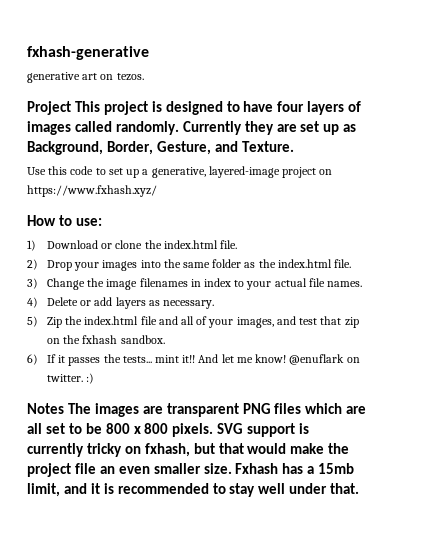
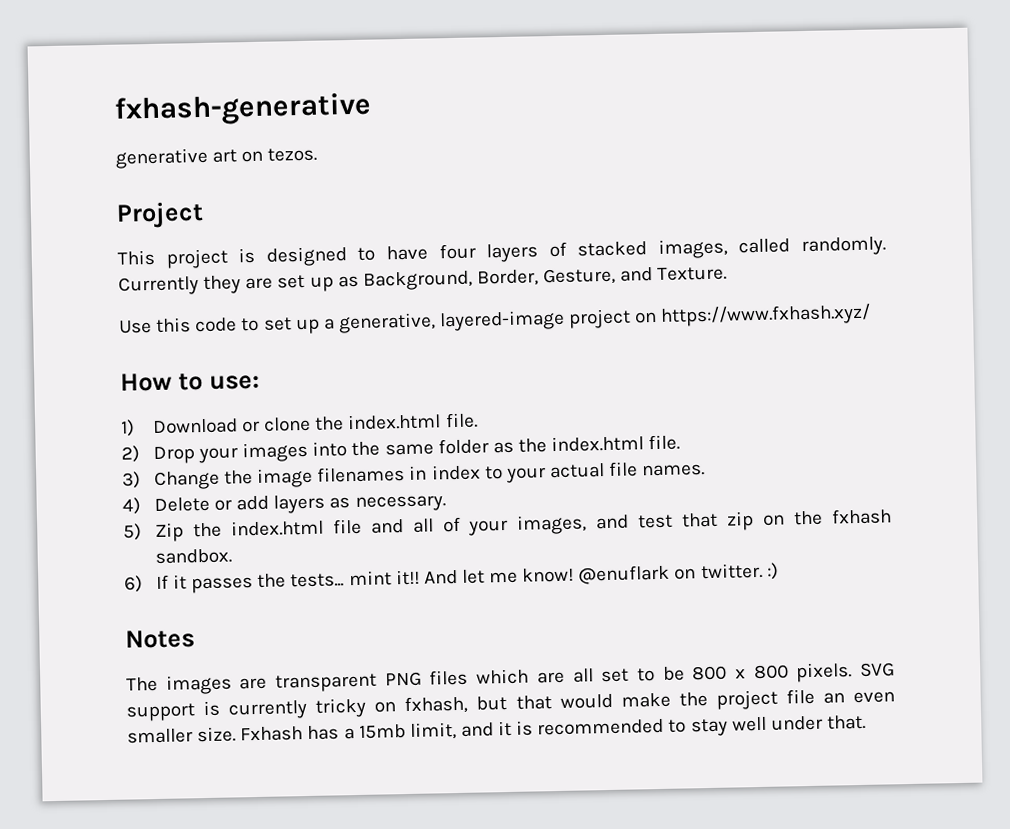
(71, 108) none -> (204, 214) //
[27,121,71,135] images -> [577,238,728,259] stacked images,
(64, 408) none -> (195, 639) //

